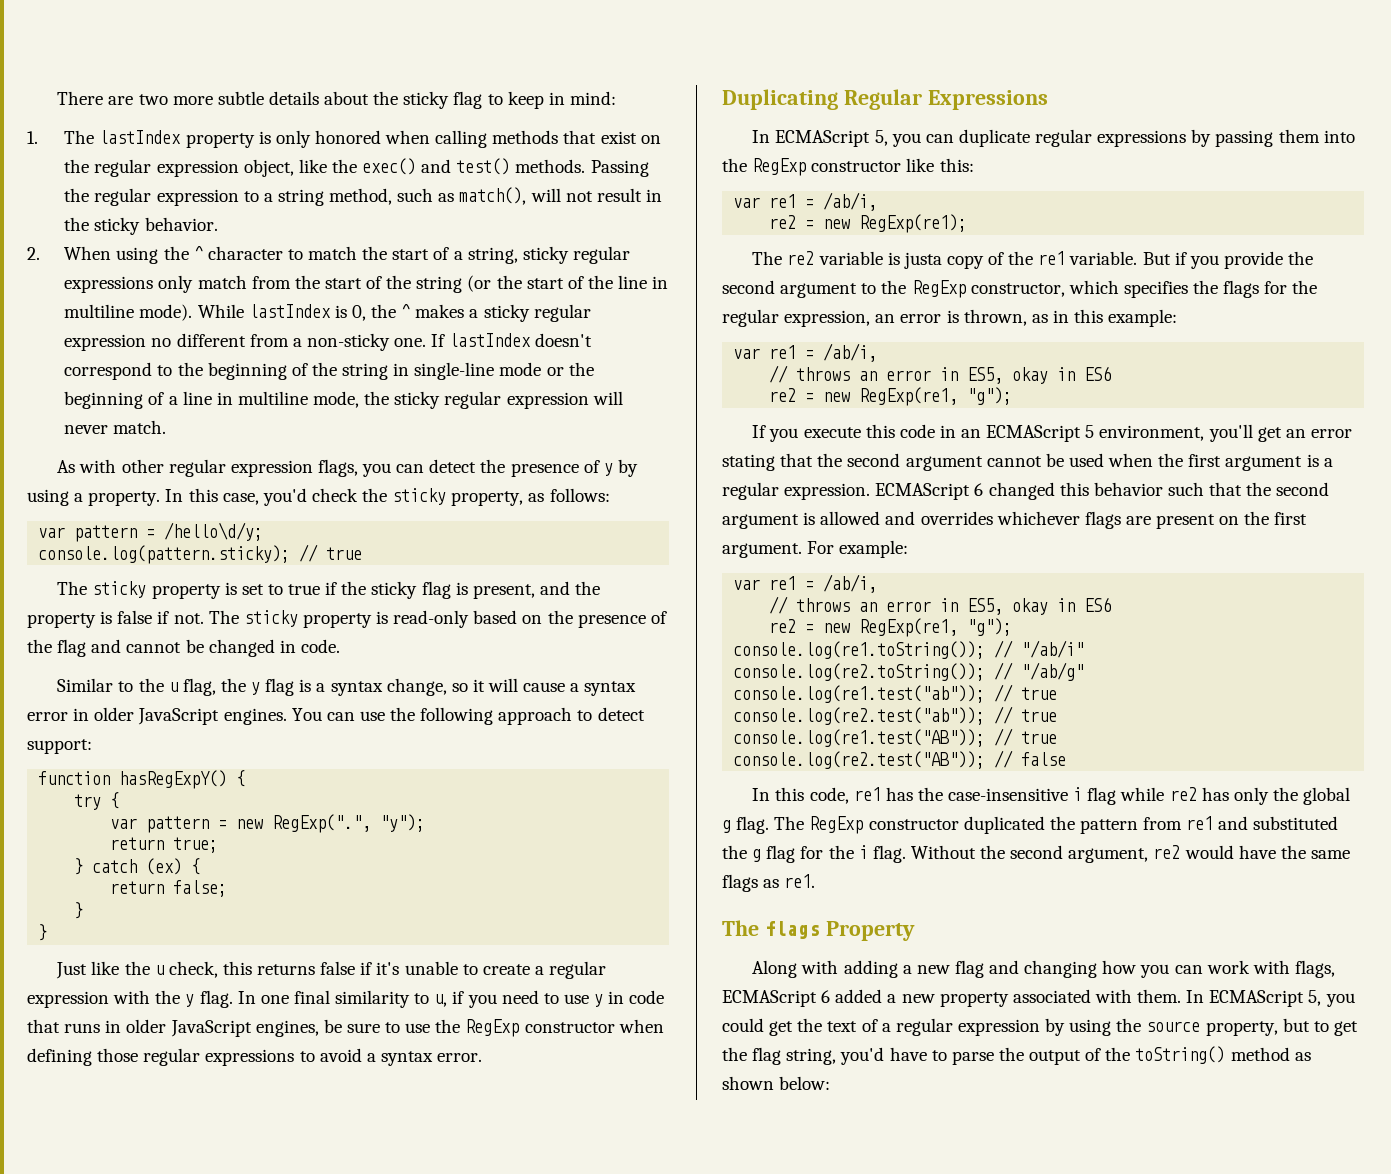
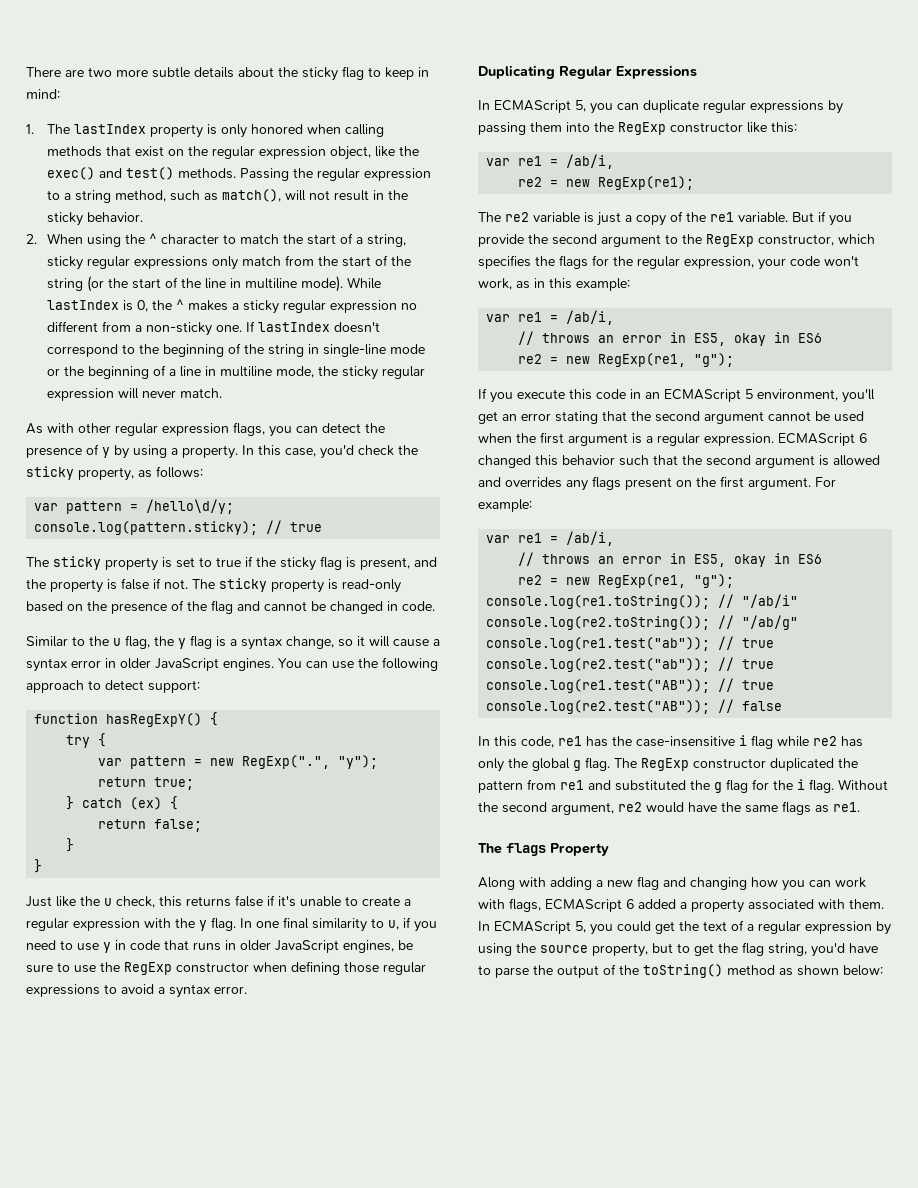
[903,252,942,269] justa -> [597,212,632,226] just a
[875,309,1027,326] an error is thrown, -> [758,256,859,270] [478,278,512,290] your code won't work,
[996,511,1151,529] whichever flags are -> [566,476,621,491] any flags
[901,994,935,1003] new -> (687, 905) none

